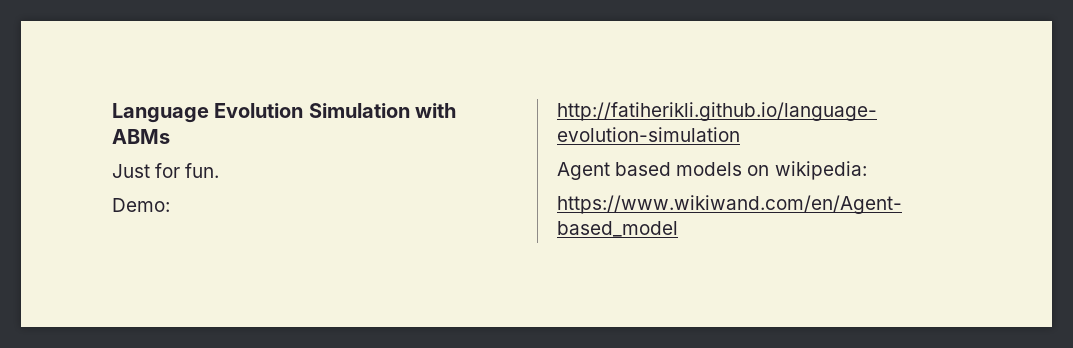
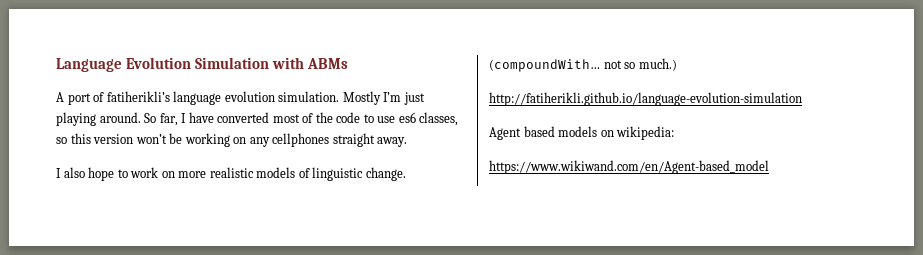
[112,163,220,178] [112,198,170,212] Just for fun. // Demo: -> [56,91,425,105] [56,112,459,126] [56,133,408,147] [56,167,406,181] [489,58,677,72] A port of fatiherikli’s language evolution simulation. Mostly I’m just playing around. So far, I have converted most of the code to use es6 classes, so this version won’t be working on any cellphones straight away. // I also hope to work on more realistic models of linguistic change. (compoundWith… not so much.)

